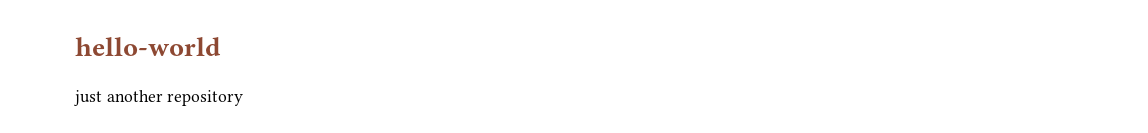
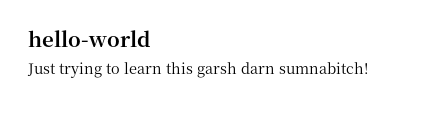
[74,90,244,106] just another repository -> [27,62,368,78] Just trying to learn this garsh darn sumnabitch!

